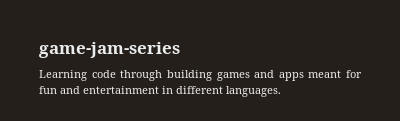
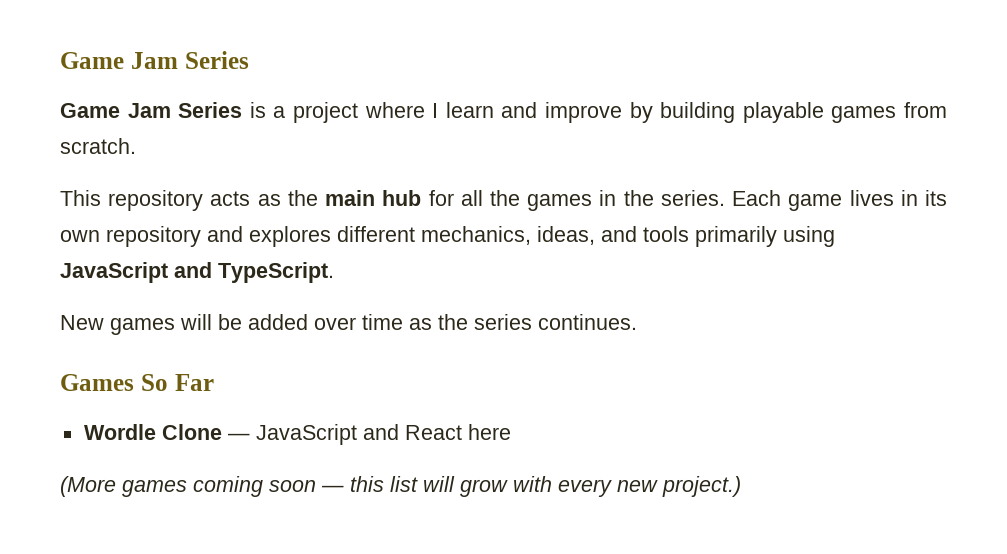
[39,42,180,58] [39,70,362,81] [39,86,281,97] game-jam-series // Learning code through building games and apps meant for fun and entertainment in different languages. -> [60,51,249,69] [60,102,948,123] [60,138,136,154] [60,190,947,211] [60,226,835,247] [60,262,334,283] [60,314,637,335] [60,374,214,391] [83,424,511,445] [60,476,741,497] Game Jam Series // Game Jam Series is a project where I learn and improve by building playable games from scratch. // This repository acts as the main hub for all the games in the series. Each game lives in its own repository and explores different mechanics, ideas, and tools primarily using JavaScript and TypeScript. // New games will be added over time as the series continues. // Games So Far // Wordle Clone — JavaScript and React here // (More games coming soon — this list will grow with every new project.)

